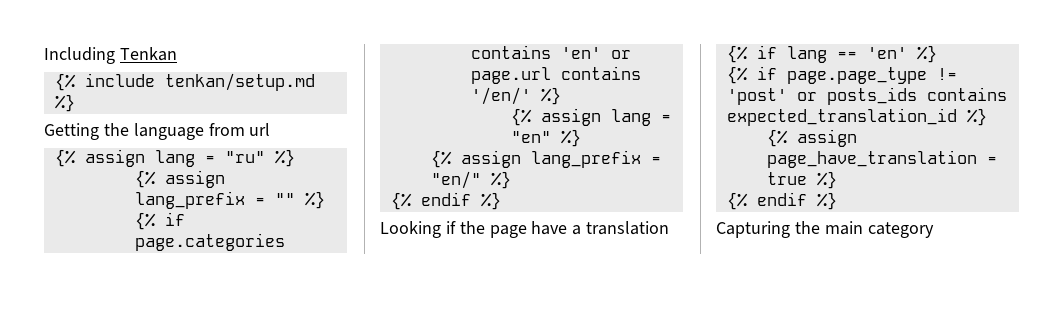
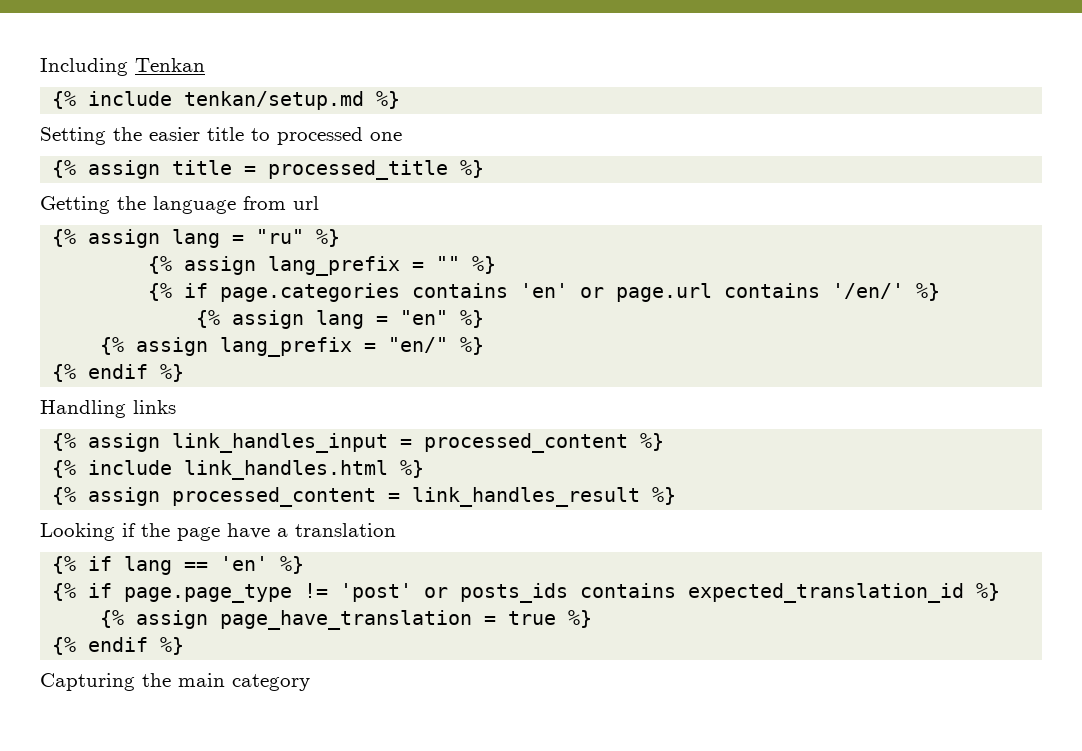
(75, 103) none -> [40,127,402,145] [52,160,485,180] // Setting the easier title to processed one // {% assign title = processed_title %}
(501, 201) none -> [40,400,176,418] [52,433,665,453] [52,460,425,480] [52,487,677,507] // Handling links // {% assign link_handles_input = processed_content %} // {% include link_handles.html %} // {% assign processed_content = link_handles_result %}

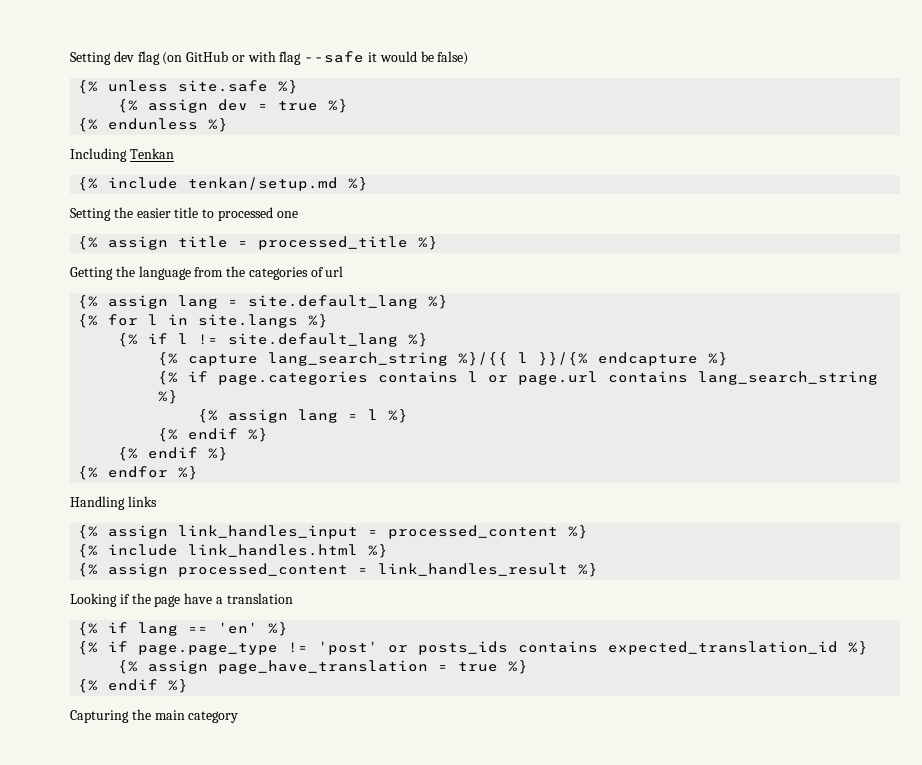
(40, 67) none -> [70,51,469,65] [78,80,299,94] [118,99,349,113] [78,118,229,132] Setting dev flag (on GitHub or with flag --safe it would be false) // {% unless site.safe %} // {% assign dev = true %} // {% endunless %} //
(286, 203) none -> [226,266,324,280] the categories of
[256,229,341,247] [148,256,461,276] "ru" %} // {% assign lang_prefix = "" -> [248,295,449,309] [78,314,329,328] [118,333,429,347] [158,352,699,366] site.default_lang %} // {% for l in site.langs %} // {% if l != site.default_lang %} // {% capture lang_search_string %}/{{ l }}/{% endcapture
[520,283,569,298] 'en' -> [468,371,479,382] l
[832,283,905,299] '/en/' -> [698,371,879,385] lang_search_string
[400,310,485,328] [100,337,485,357] [52,364,149,382] "en" %} // {% assign lang_prefix = "en/" %} // {% endif -> [368,409,409,423] [158,428,269,442] [118,447,229,461] [78,466,169,480] l %} // {% endif %} // {% endif %} // {% endfor

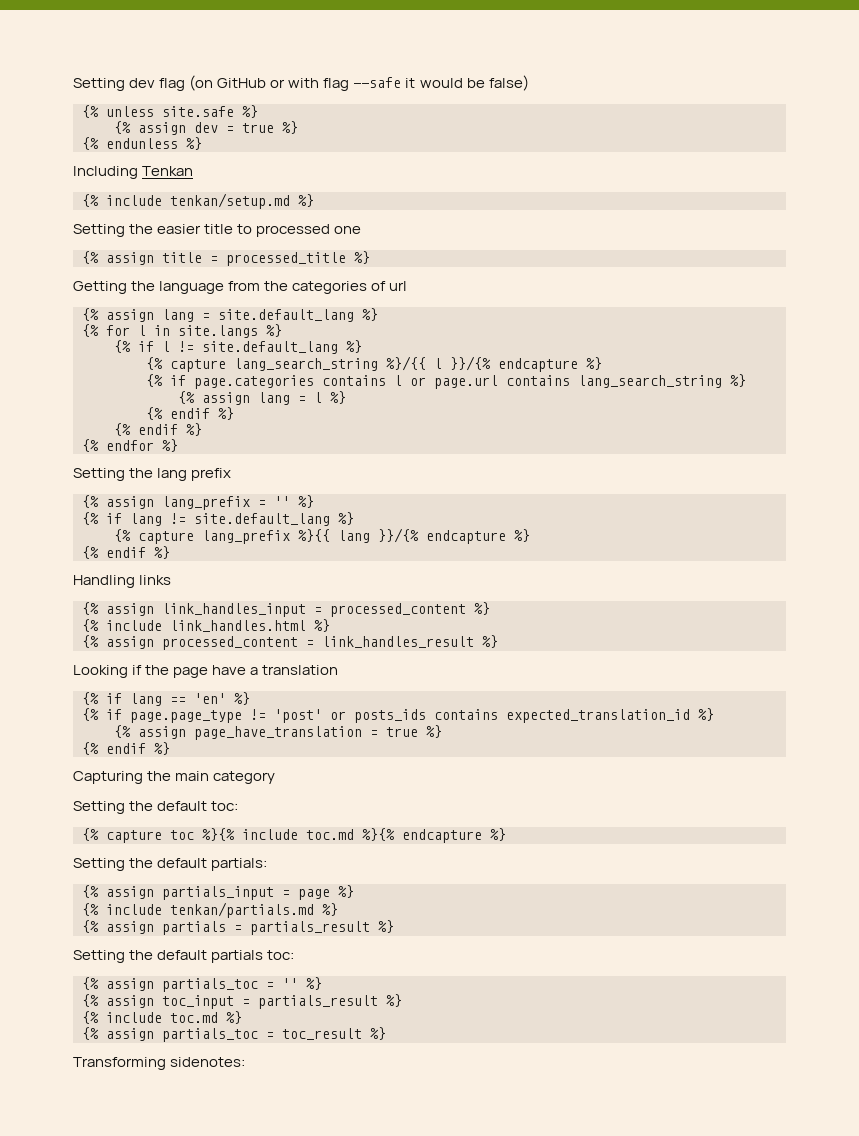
(199, 473) none -> [73,468,232,481] [82,495,314,510] [82,512,354,526] [114,528,530,544] [82,546,170,559] // Setting the lang prefix // {% assign lang_prefix = '' %} // {% if lang != site.default_lang %} // {% capture lang_prefix %}{{ lang }}/{% endcapture %} // {% endif %}
(239, 717) none -> [73,801,239,814] [82,828,506,843] [73,858,268,871] [82,885,354,900] [82,902,338,918] [82,920,394,935] [73,950,295,963] [82,977,322,992] [82,994,402,1009] [82,1011,242,1024] [82,1027,386,1042] [73,1057,246,1070] // Setting the default toc: // {% capture toc %}{% include toc.md %}{% endcapture %} // Setting the default partials: // {% assign partials_input = page %} // {% include tenkan/partials.md %} // {% assign partials = partials_result %} // Setting the default partials toc: // {% assign partials_toc = '' %} // {% assign toc_input = partials_result %} // {% include toc.md %} // {% assign partials_toc = toc_result %} // Transforming sidenotes:

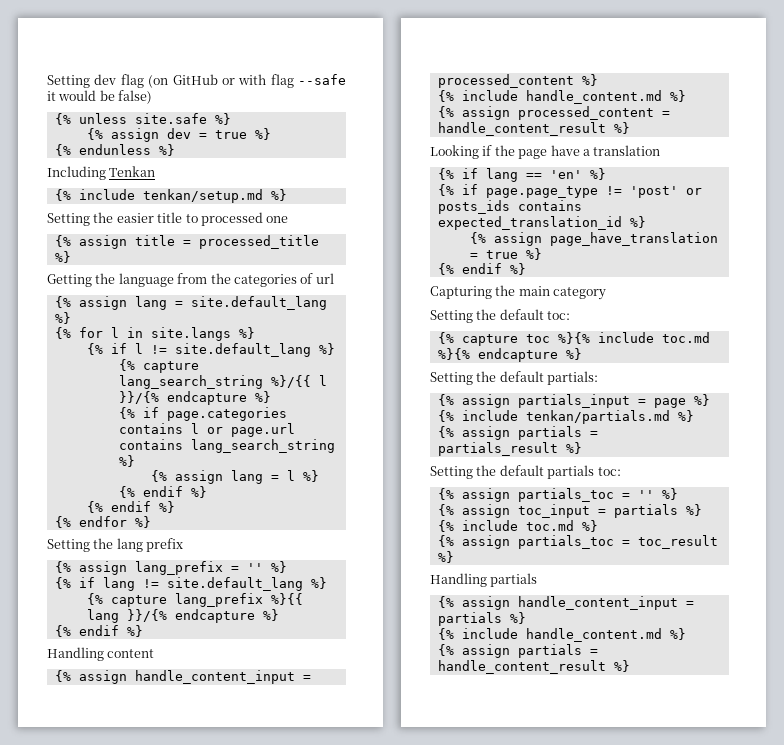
[139,575,172,585] [82,602,306,617] links // {% assign link_handles_input -> [107,649,155,658] [54,670,295,684] content // {% assign handle_content_input
[170,620,306,632] link_handles.html -> [525,90,662,104] handle_content.md
[322,636,474,648] link_handles_result -> [437,122,606,136] handle_content_result
[258,995,378,1009] partials_result -> [613,504,678,518] partials
[73,1057,246,1070] Transforming sidenotes: -> [430,573,538,587] [437,596,694,610] [437,612,526,626] [437,628,686,642] [437,644,598,658] [437,660,630,674] Handling partials // {% assign handle_content_input = partials %} // {% include handle_content.md %} // {% assign partials = handle_content_result %}

